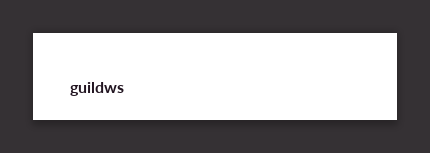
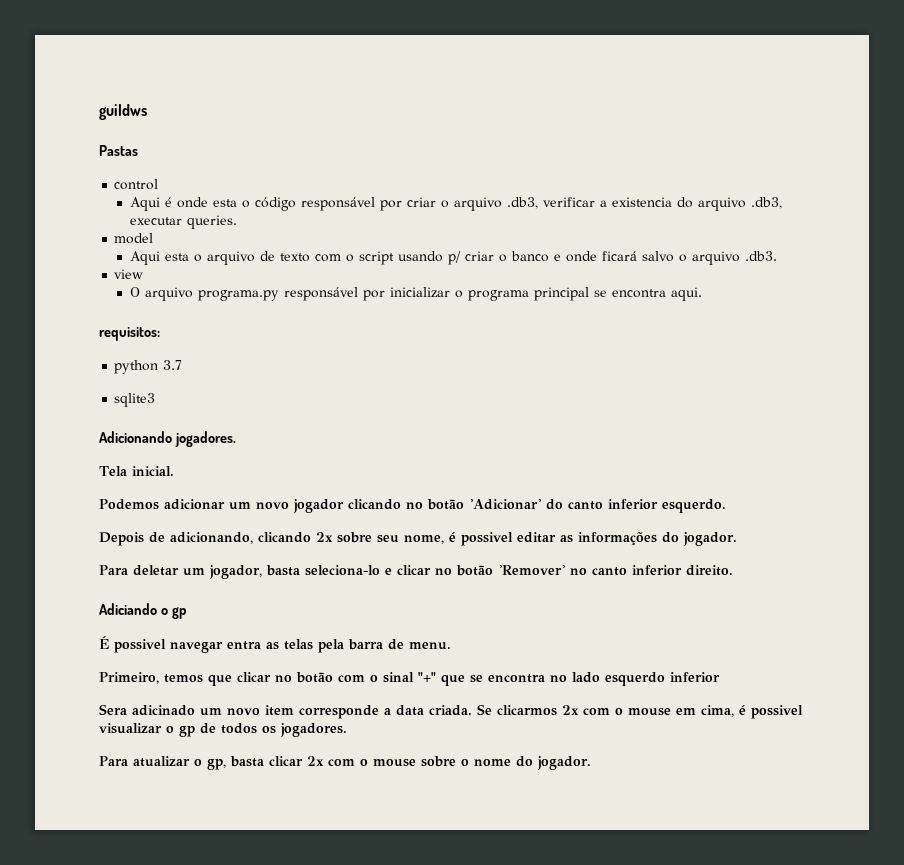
(124, 89) none -> [99,145,138,156] [114,179,159,190] [130,197,783,211] [130,215,238,229] [114,233,154,244] [130,251,778,265] [114,269,144,279] [130,287,703,301] [99,327,160,341] [114,360,183,374] [114,393,156,407] [99,431,236,447] [99,466,174,476] [99,499,726,513] [99,532,737,546] [99,565,733,579] [99,603,187,619] [99,636,451,653] [99,672,720,686] [99,704,803,719] [99,723,347,737] [99,756,591,770] // Pastas // control // Aqui é onde esta o código responsável por criar o arquivo .db3, verificar a existencia do arquivo .db3, executar queries. // model // Aqui esta o arquivo de texto com o script usando p/ criar o banco e onde ficará salvo o arquivo .db3. // view // O arquivo programa.py responsável por inicializar o programa principal se encontra aqui. // requisitos: // python 3.7 // sqlite3 // Adicionando jogadores. // Tela inicial. // Podemos adicionar um novo jogador clicando no botão 'Adicionar' do canto inferior esquerdo. // Depois de adicionando, clicando 2x sobre seu nome, é possivel editar as informações do jogador. // Para deletar um jogador, basta seleciona-lo e clicar no botão 'Remover' no canto inferior direito. // Adiciando o gp // É possivel navegar entra as telas pela barra de menu. // Primeiro, temos que clicar no botão com o sinal "+" que se encontra no lado esquerdo inferior // Sera adicinado um novo item corresponde a data criada. Se clicarmos 2x com o mouse em cima, é possivel visualizar o gp de todos os jogadores. // Para atualizar o gp, basta clicar 2x com o mouse sobre o nome do jogador.

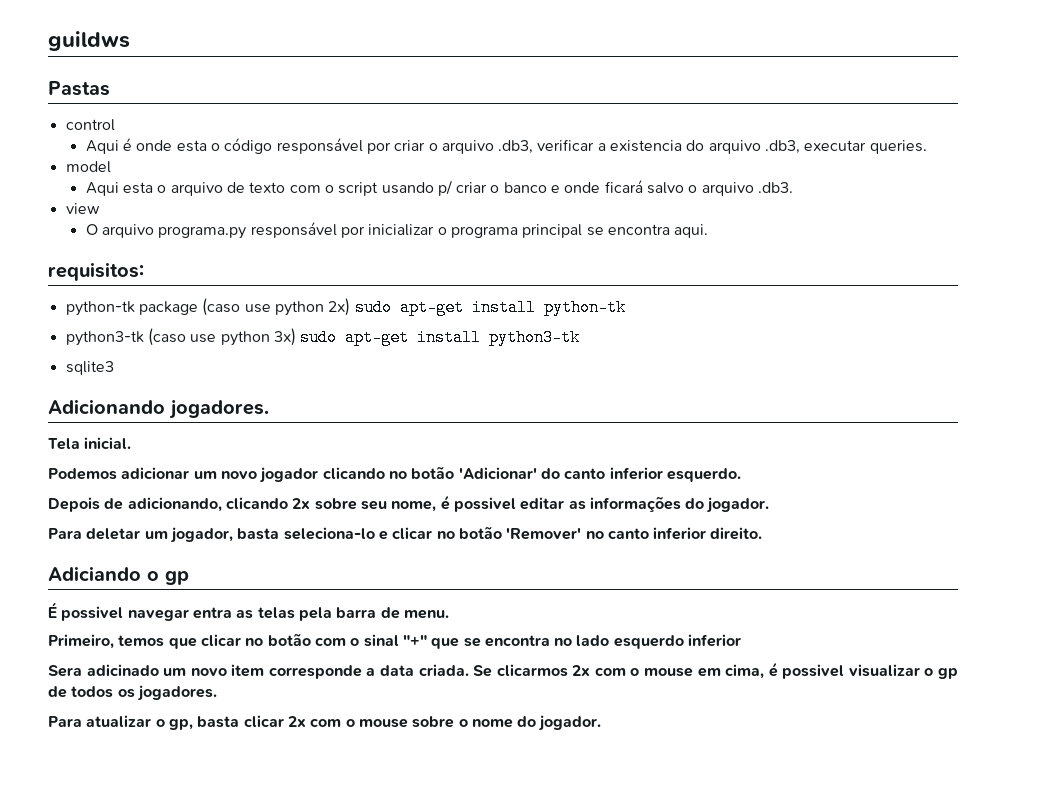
[114,360,183,374] python 3.7 -> [65,298,626,316] [65,328,581,346] python-tk package (caso use python 2x) sudo apt-get install python-tk // python3-tk (caso use python 3x) sudo apt-get install python3-tk

